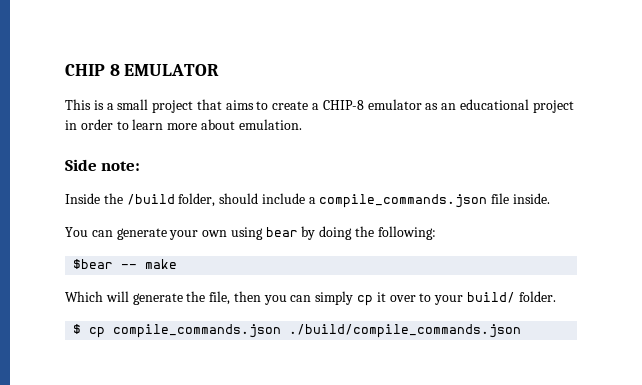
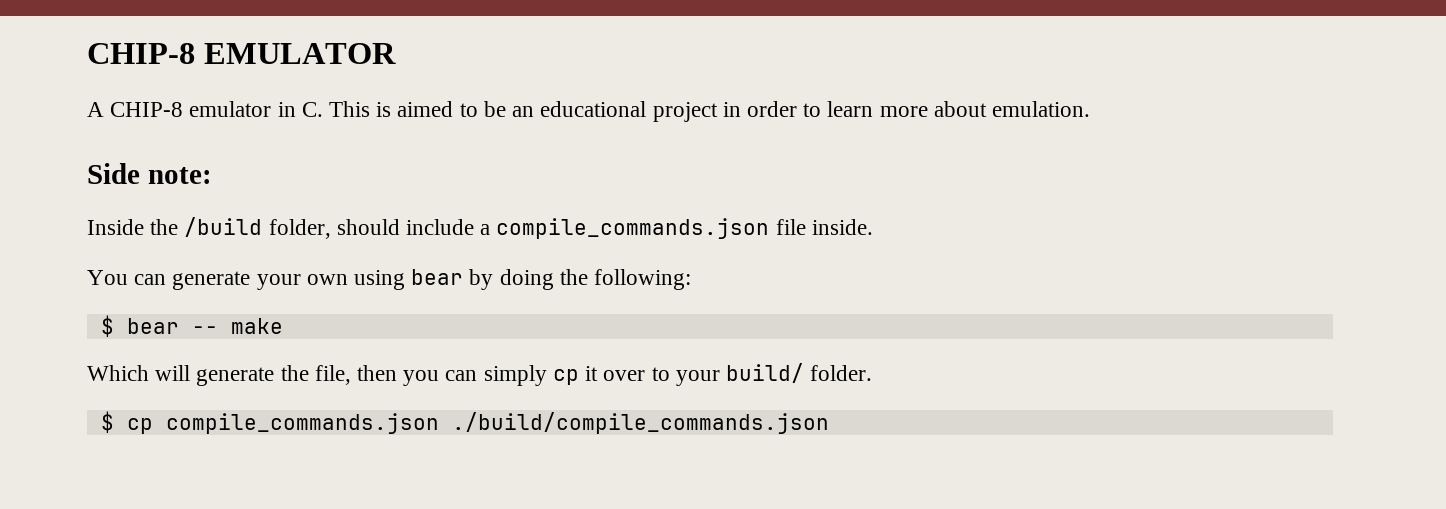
[65,64,120,76] CHIP 8 -> [87,43,195,64] CHIP-8
[65,99,439,113] This is a small project that aims to create a CHIP-8 emulator as -> [87,101,506,117] A CHIP-8 emulator in C. This is aimed to be
[73,259,114,269] $bear -> [100,315,179,337] $ bear

